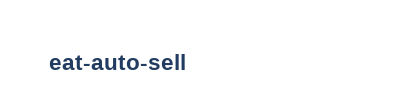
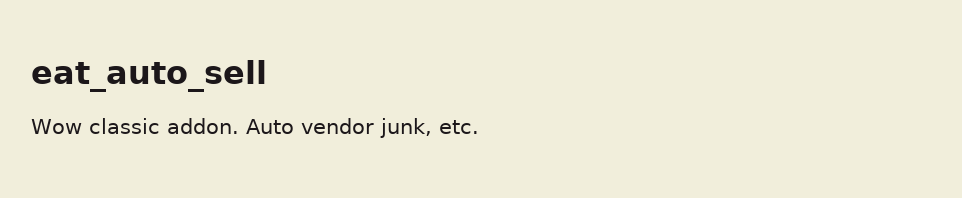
[49,54,186,70] eat-auto-sell -> [31,60,267,92] [31,118,479,138] eat_auto_sell // Wow classic addon. Auto vendor junk, etc.

